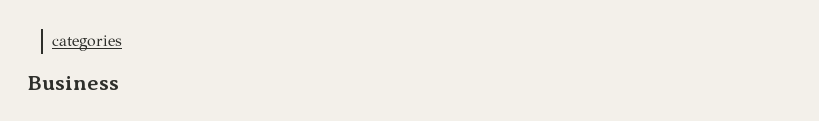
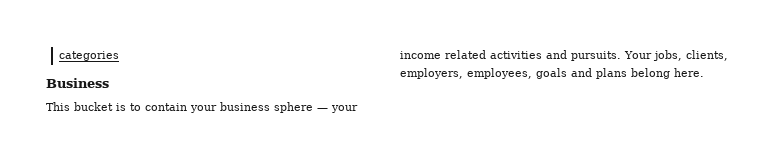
(119, 83) none -> [46,102,358,113] [400,50,728,61] [400,68,704,79] // This bucket is to contain your business sphere — your income related activities and pursuits. Your jobs, clients, employers, employees, goals and plans belong here.

